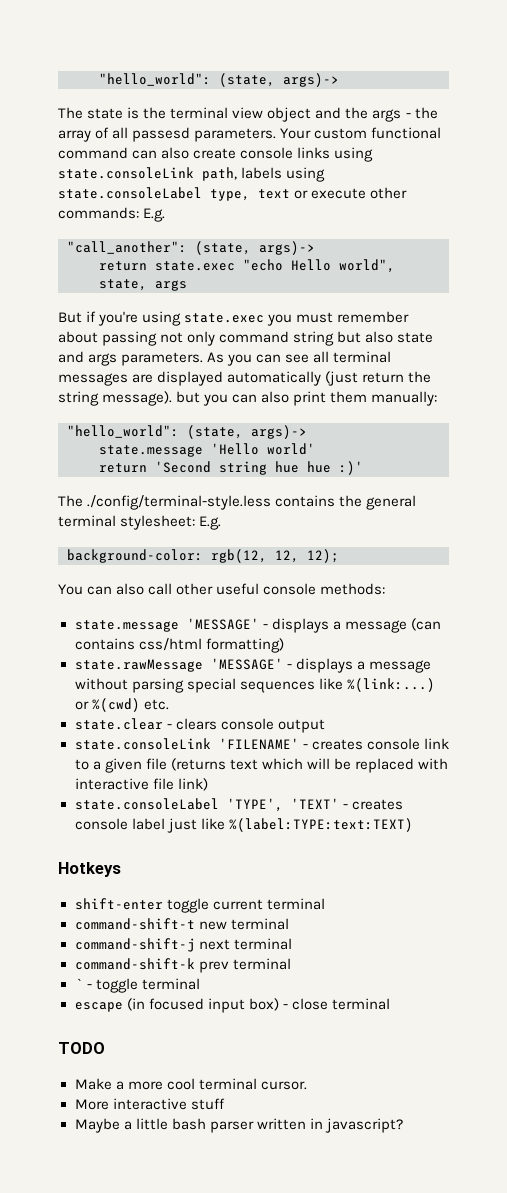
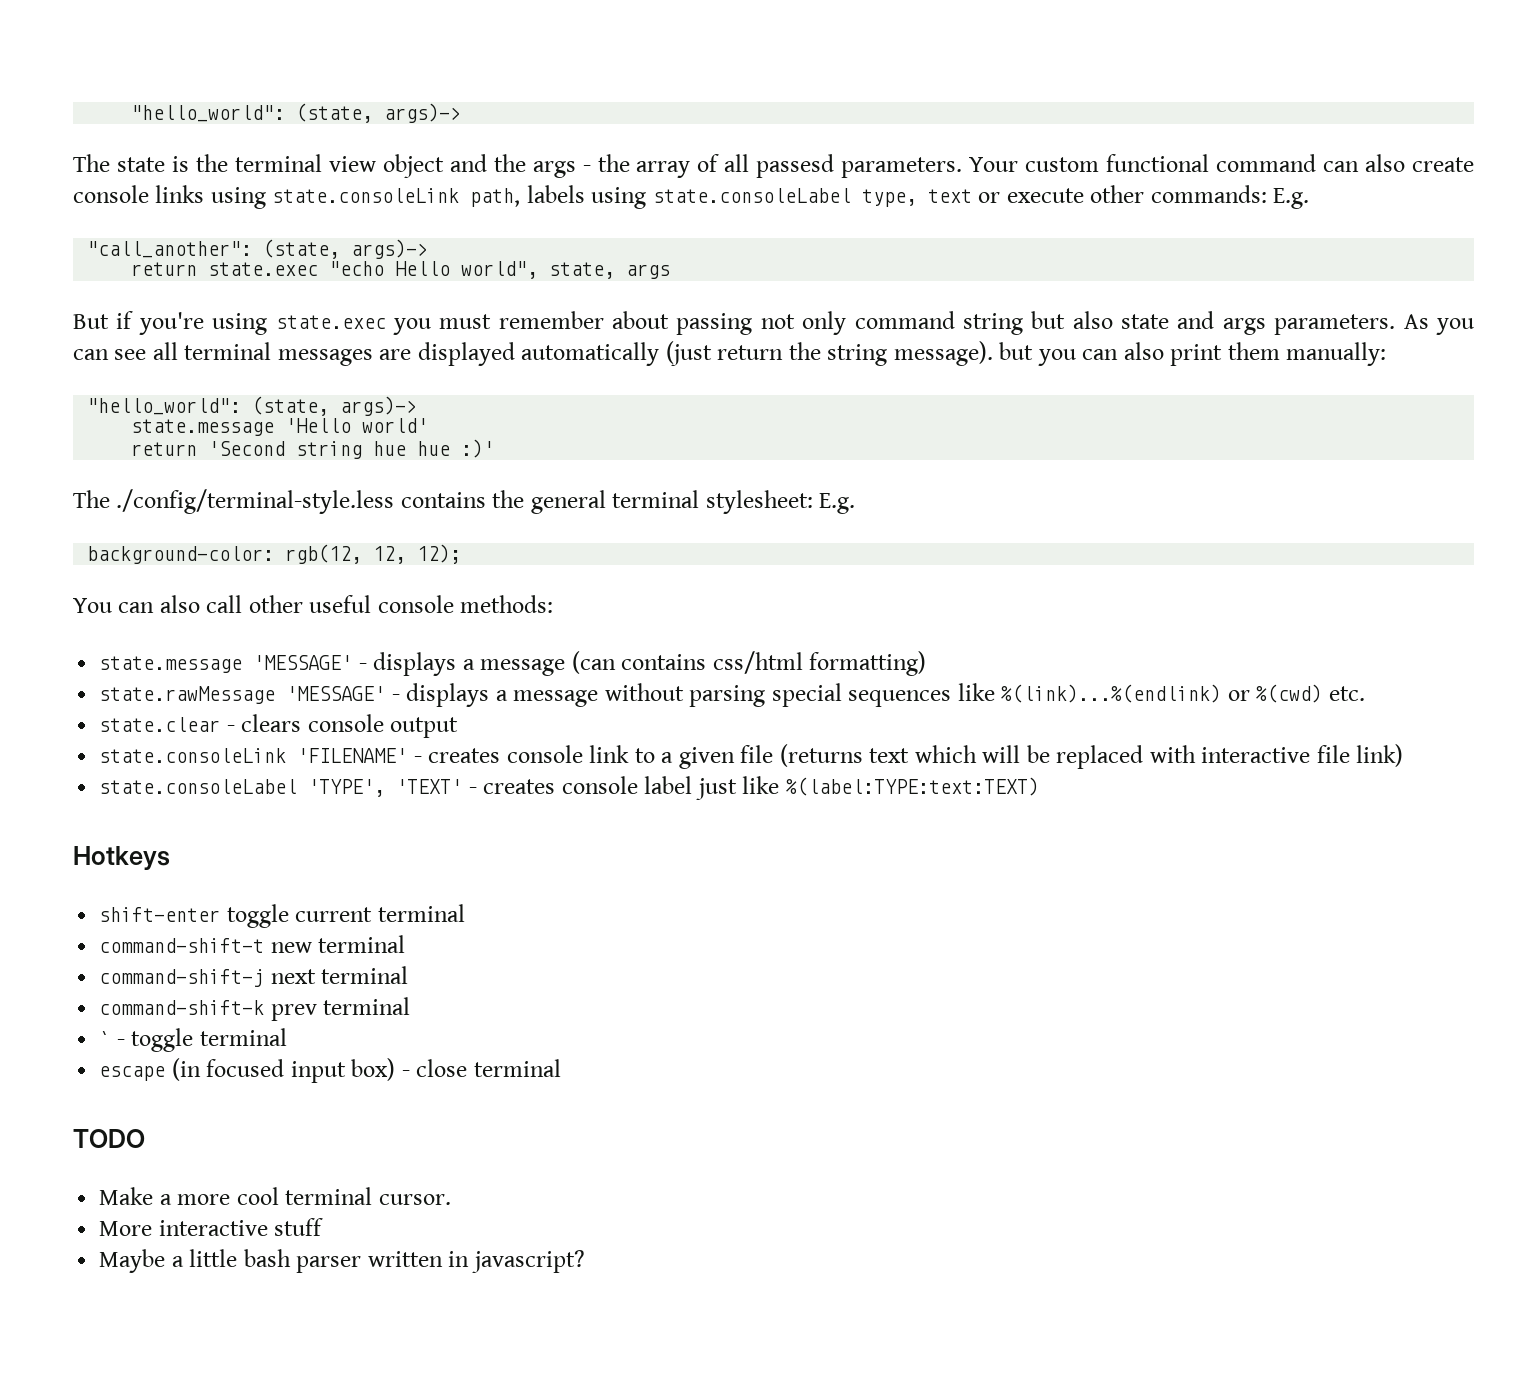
[346,678,435,692] %(link:...) -> [1001,684,1222,703] %(link)...%(endlink)

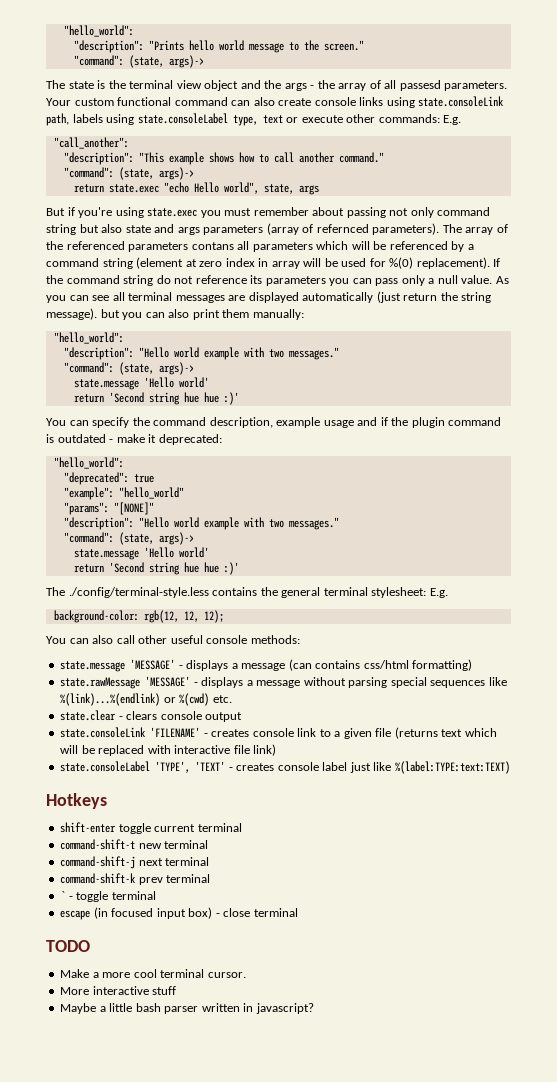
[131,105,286,122] "hello_world": -> [63,25,134,37] [73,40,364,53] [73,55,124,66] "hello_world": // "description": "Prints hello world message to the screen." // "command":
(253, 249) none -> [63,152,384,165] [63,167,114,178] // "description": "This example shows how to call another command." // "command":
[1274,314,1396,335] parameters. -> [203,223,508,235] [46,241,474,252] [46,257,501,269] [46,275,493,286] parameters (array of refernced parameters). The array of the referenced parameters contans all parameters which will be referenced by a command string (element at zero index in array will be used for %(0) replacement). If the command string do not reference its parameters you can pass only a null value.
(242, 406) none -> [63,347,339,360] [63,362,194,375] [73,377,209,390] [73,392,239,405] [46,417,502,428] [46,434,222,445] [53,457,124,469] [63,472,154,485] [63,487,184,500] [63,502,154,515] [63,517,339,530] [63,532,114,543] // "description": "Hello world example with two messages." // "command": (state, args)-> // state.message 'Hello world' // return 'Second string hue hue :)' // You can specify the command description, example usage and if the plugin command is outdated - make it deprecated: // "hello_world": // "deprecated": true // "example": "hello_world" // "params": "[NONE]" // "description": "Hello world example with two messages." // "command":

